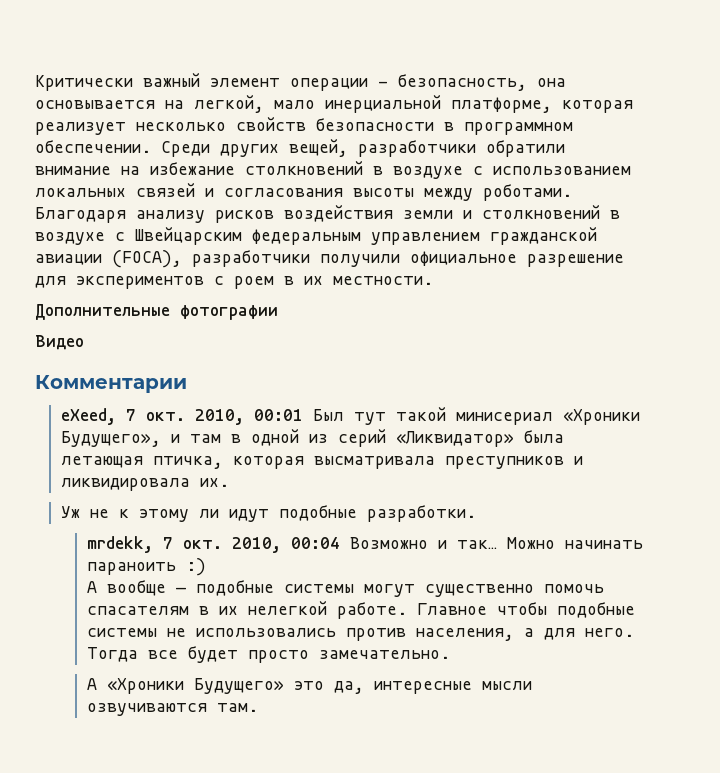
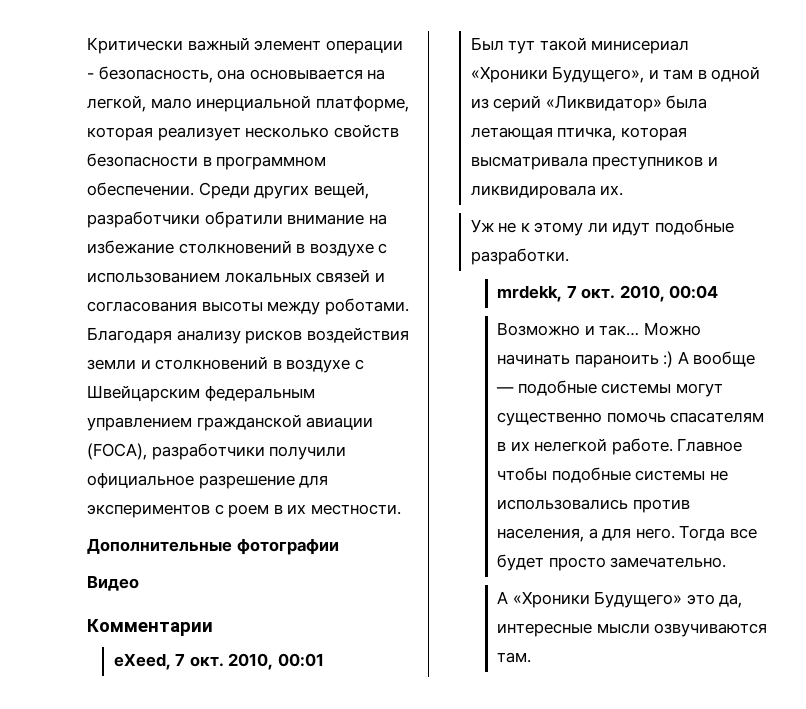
(303, 415) none -> (324, 660) //
(340, 543) none -> (719, 292) //
(206, 567) // -> (674, 359) none

